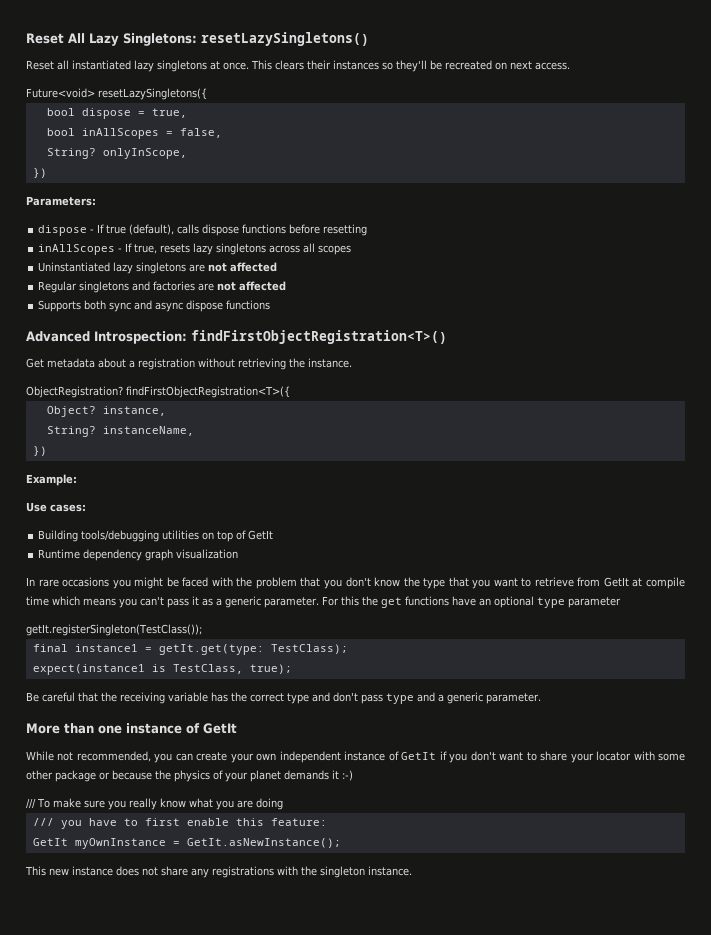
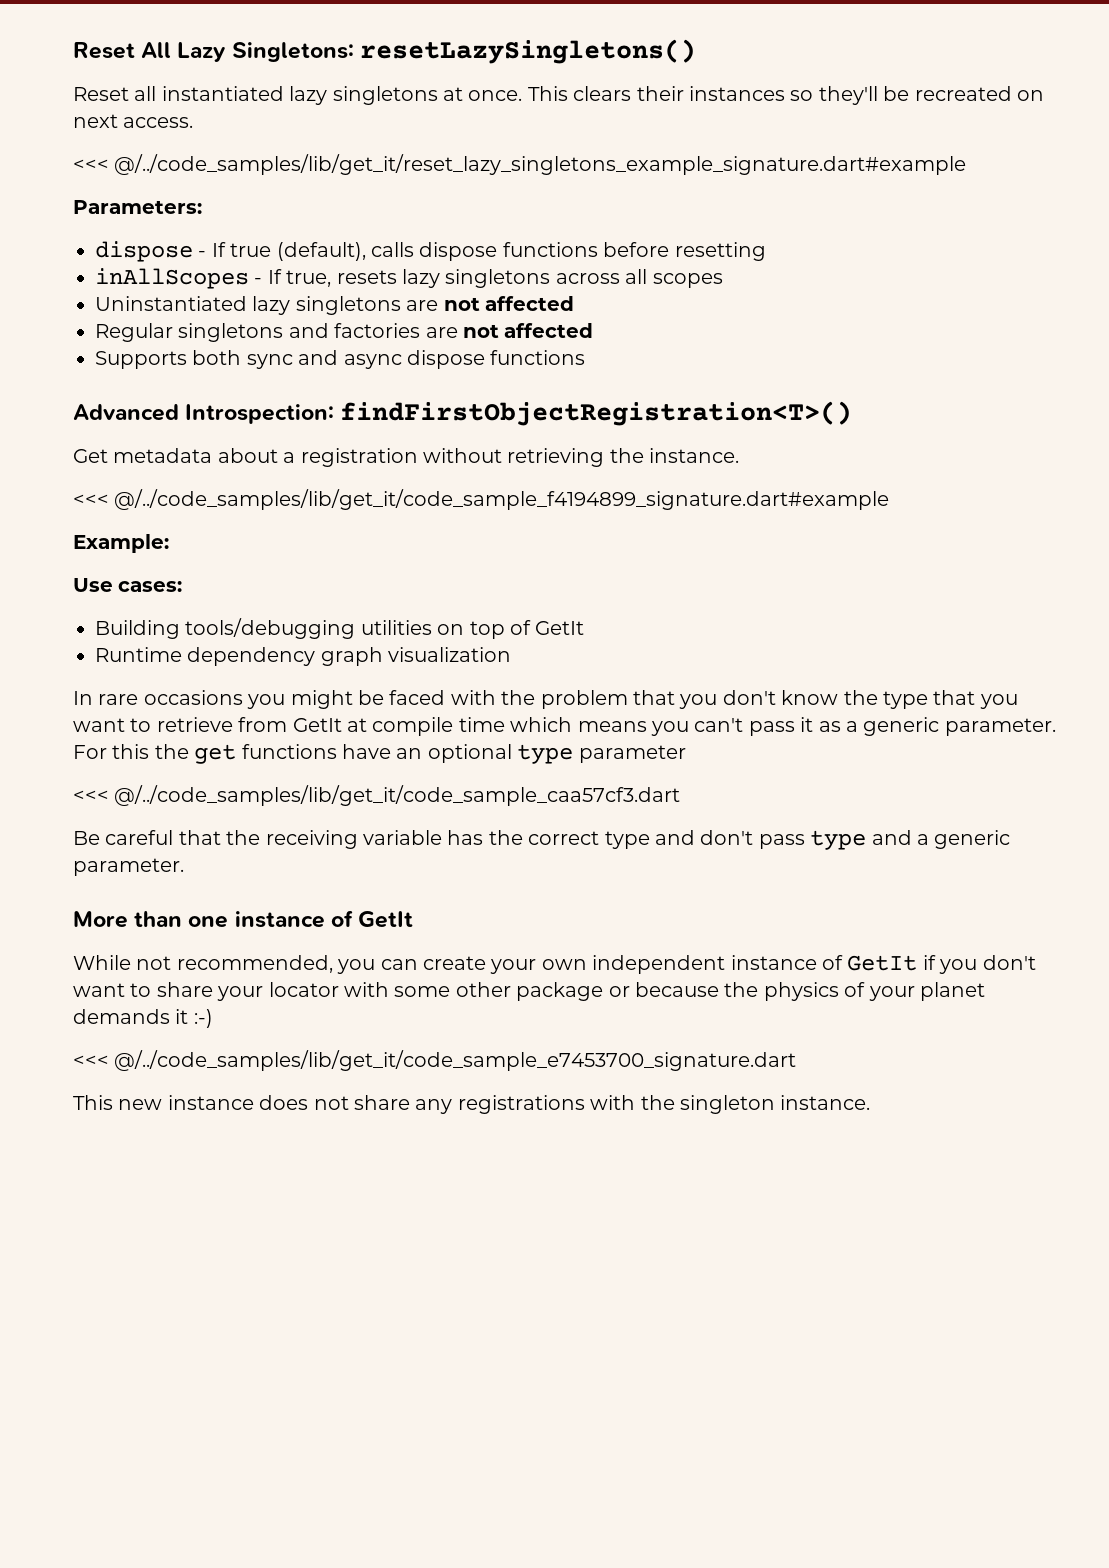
[26,88,207,100] [46,108,187,119] [46,128,222,139] [46,148,187,159] [32,168,47,178] Future<void> resetLazySingletons({ // bool dispose = true, // bool inAllScopes = false, // String? onlyInScope, // }) -> [73,154,967,175] <<< @/../code_samples/lib/get_it/reset_lazy_singletons_example_signature.dart#example
[26,386,290,398] [46,406,166,417] [46,426,194,437] [32,446,47,456] ObjectRegistration? findFirstObjectRegistration<T>({ // Object? instance, // String? instanceName, // }) -> [73,489,890,510] <<< @/../code_samples/lib/get_it/code_sample_f4194899_signature.dart#example
[26,624,202,636] [32,644,348,655] [32,664,292,675] getIt.registerSingleton(TestClass()); // final instance1 = getIt.get(type: TestClass); // expect(instance1 is TestClass, true); -> [73,785,681,806] <<< @/../code_samples/lib/get_it/code_sample_caa57cf3.dart
[26,798,283,810] [32,818,327,829] [32,838,341,849] /// To make sure you really know what you are doing // /// you have to first enable this feature: // GetIt myOwnInstance = GetIt.asNewInstance(); -> [73,1050,797,1071] <<< @/../code_samples/lib/get_it/code_sample_e7453700_signature.dart

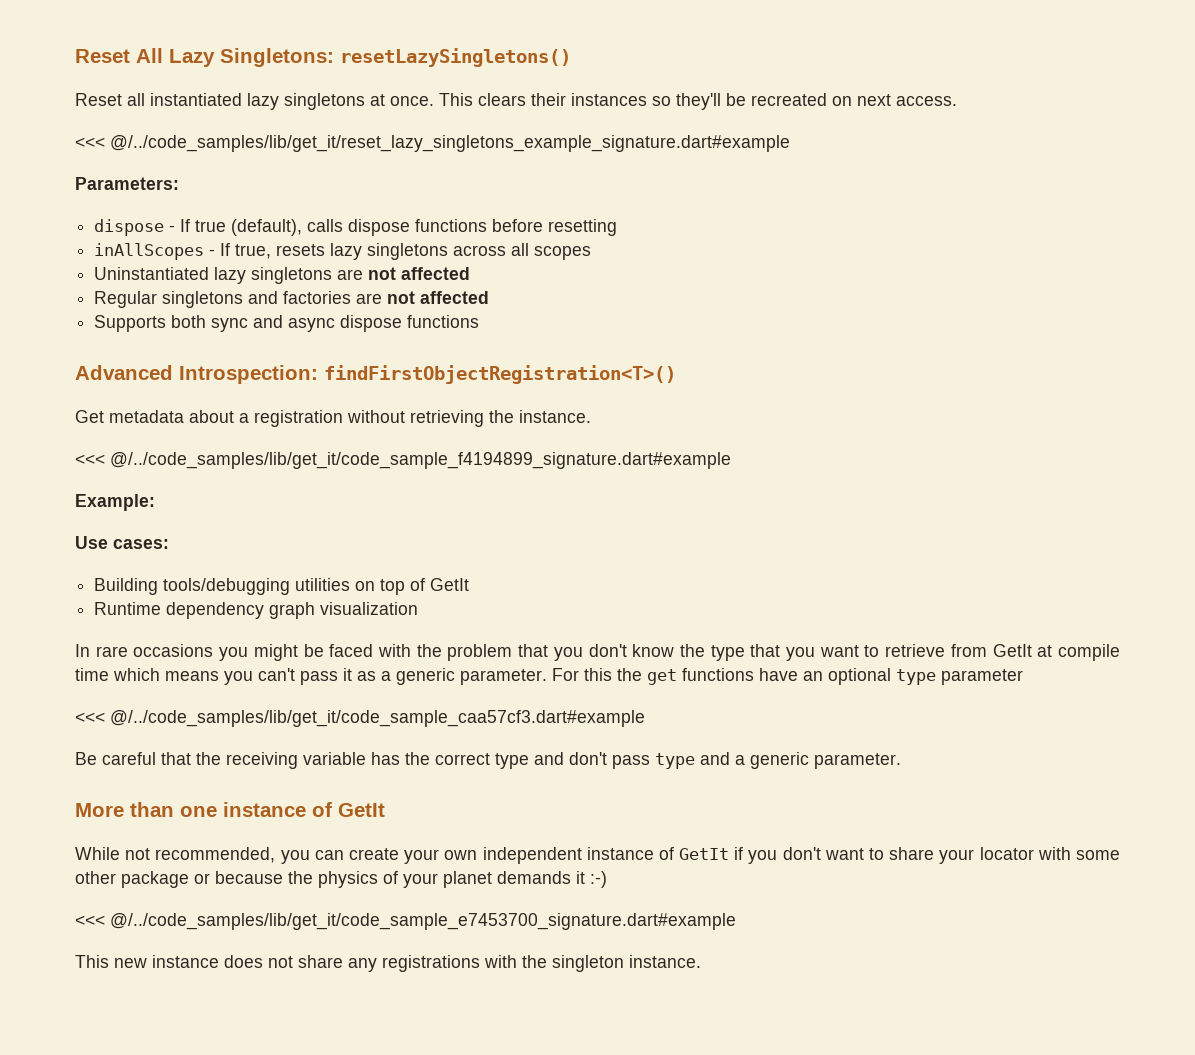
[114,785,681,806] @/../code_samples/lib/get_it/code_sample_caa57cf3.dart -> [110,710,645,727] @/../code_samples/lib/get_it/code_sample_caa57cf3.dart#example
[114,1050,797,1071] @/../code_samples/lib/get_it/code_sample_e7453700_signature.dart -> [110,913,736,930] @/../code_samples/lib/get_it/code_sample_e7453700_signature.dart#example

